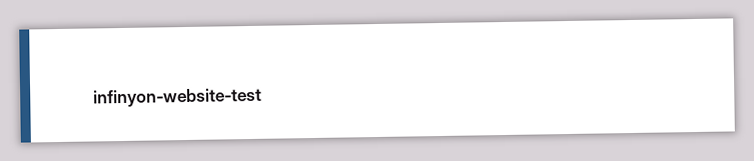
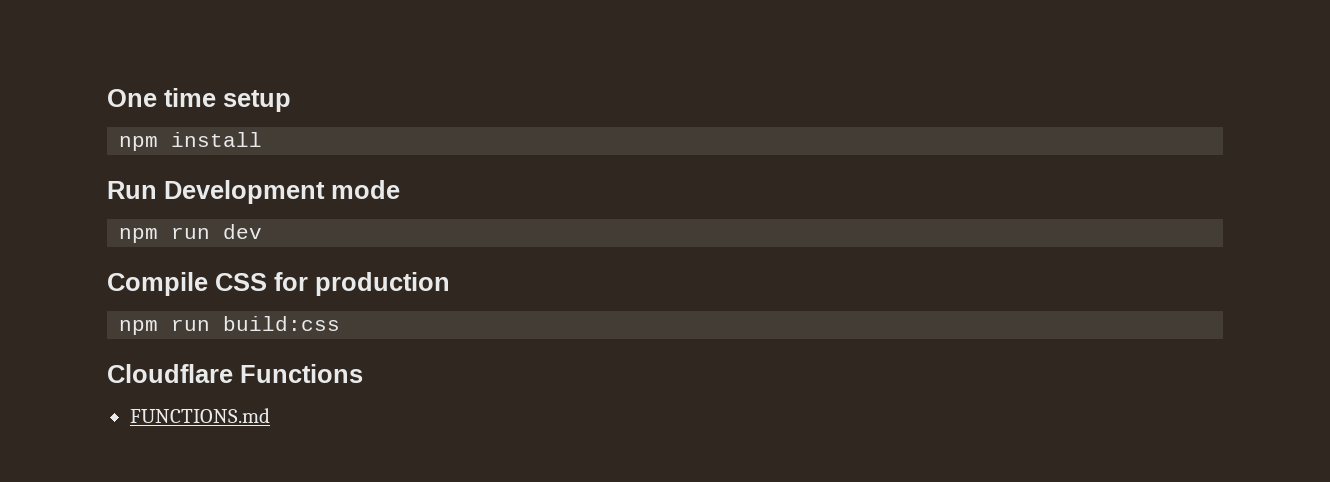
[93,87,262,108] infinyon-website-test -> [107,88,291,112] [119,132,263,151] [107,180,400,204] [119,224,263,243] [107,272,450,296] [119,316,341,335] [107,364,363,383] [129,408,270,423] One time setup // npm install // Run Development mode // npm run dev // Compile CSS for production // npm run build:css // Cloudflare Functions // FUNCTIONS.md

